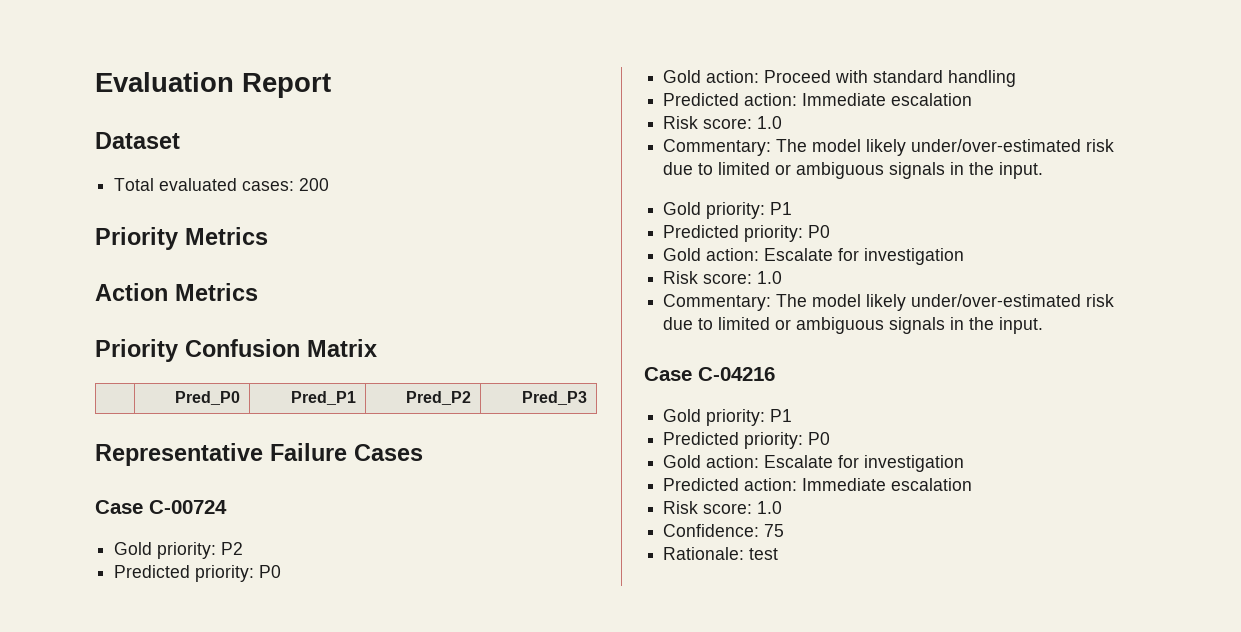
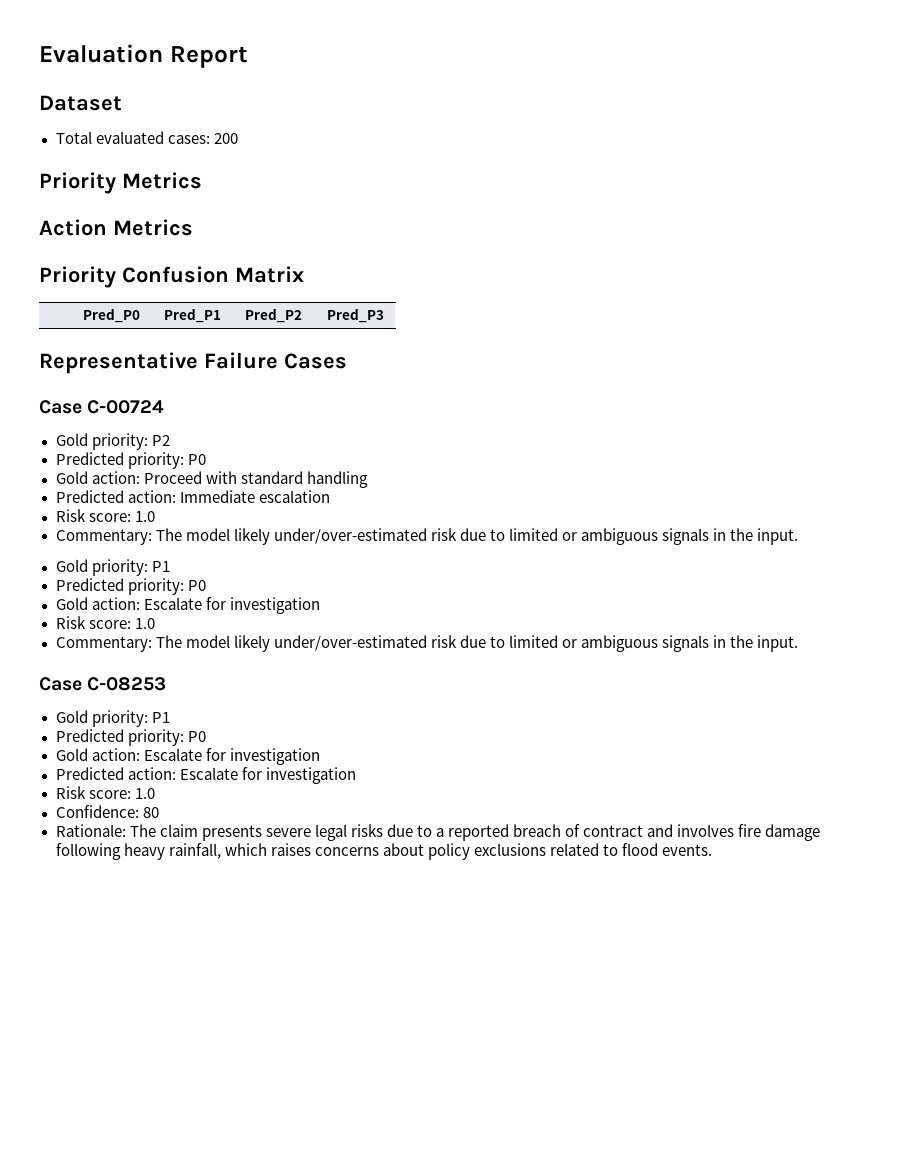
[698,367,775,381] C-04216 -> [87,677,167,691] C-08253
[802,478,973,491] Immediate escalation -> [179,767,356,784] Escalate for investigation
[764,524,785,537] 75 -> [142,807,159,818] 80
[749,548,779,560] test -> [129,824,821,841] [55,843,713,860] The claim presents severe legal risks due to a reported breach of contract and involves fire damage following heavy rainfall, which raises concerns about policy exclusions related to flood events.

